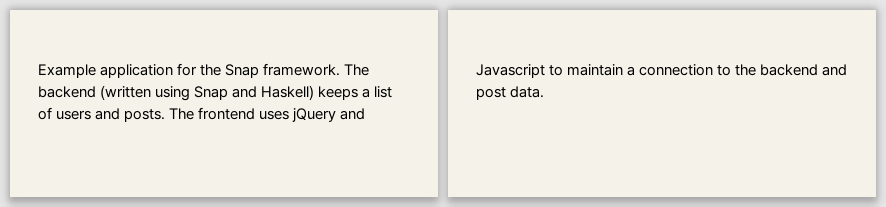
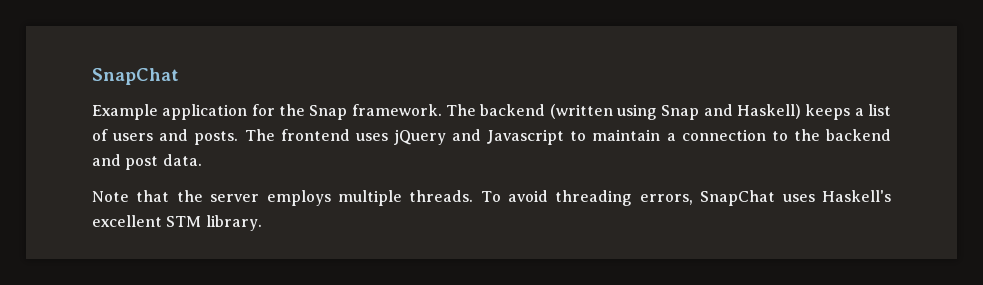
(38, 71) none -> [92,68,179,85] SnapChat //
(545, 92) none -> [92,190,891,206] [92,215,262,231] // Note that the server employs multiple threads. To avoid threading errors, SnapChat uses Haskell's excellent STM library.

